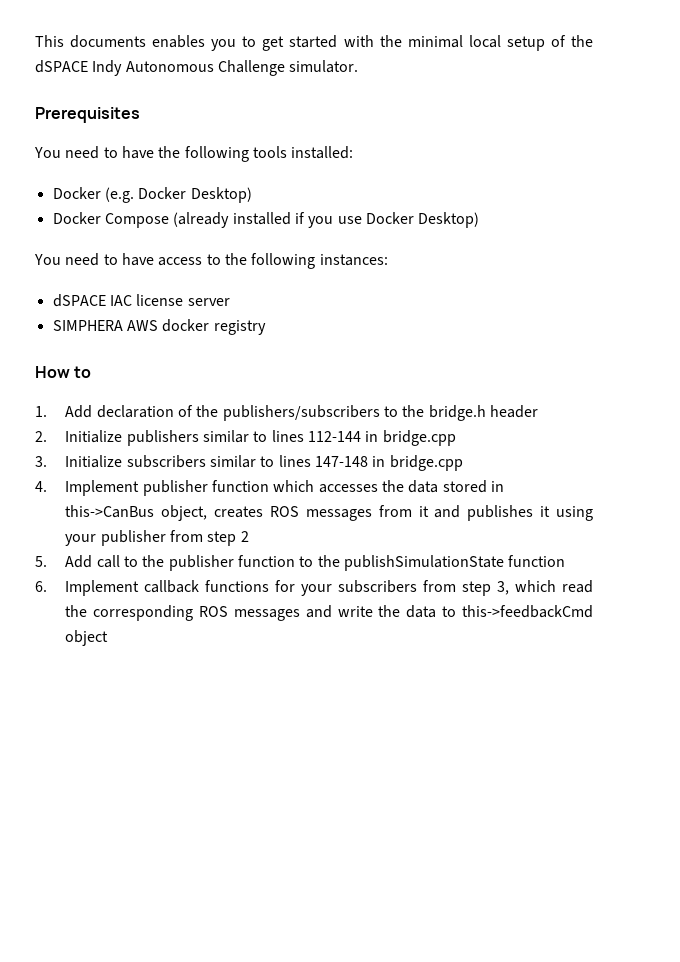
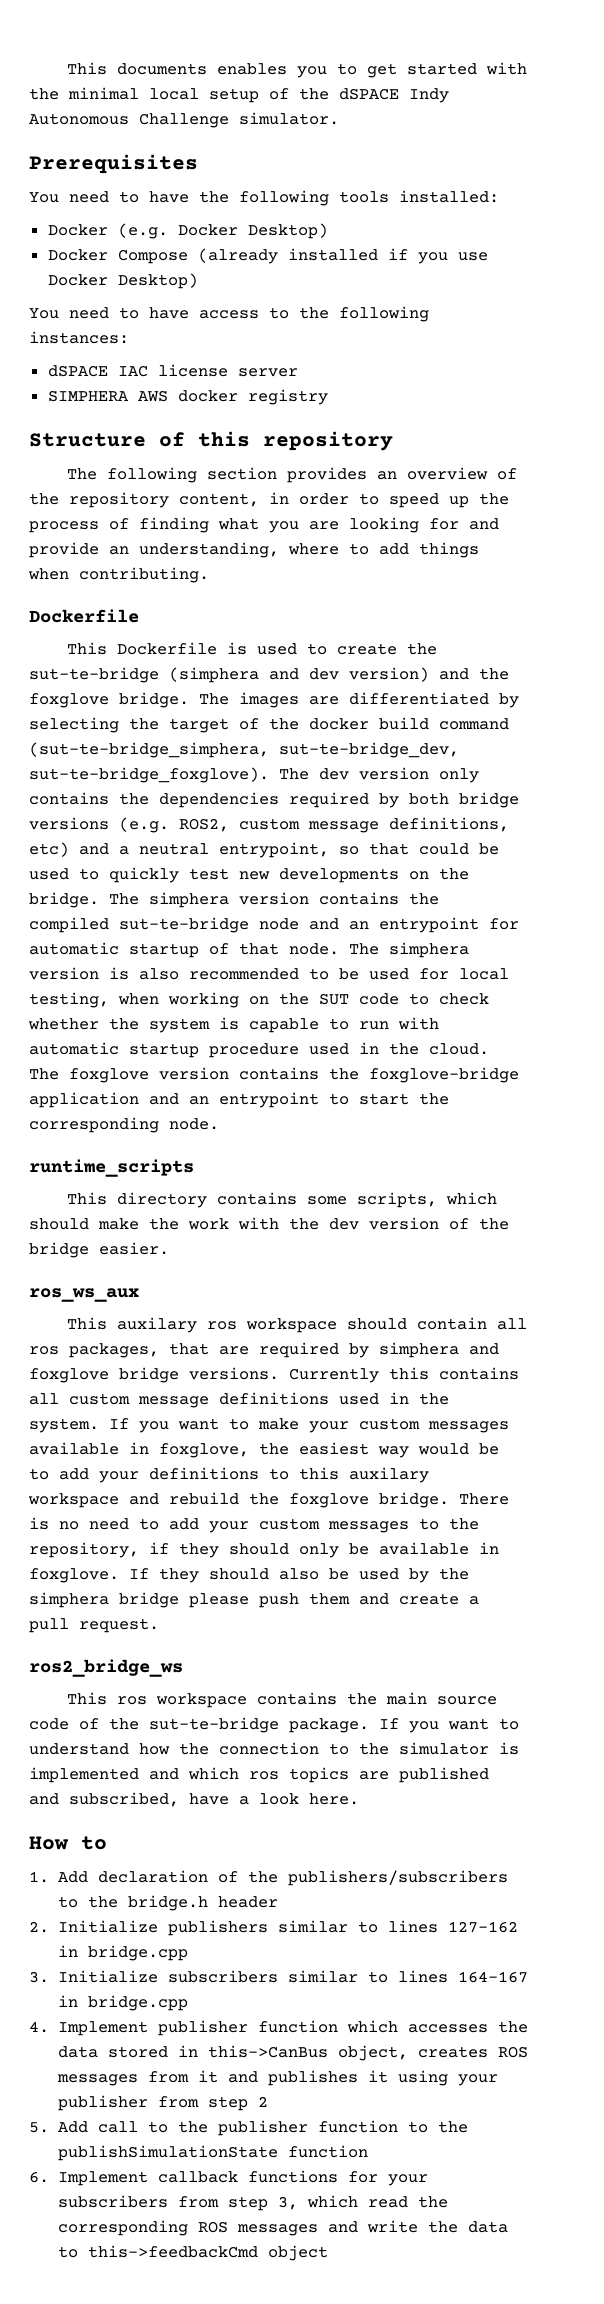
(266, 327) none -> [29,431,393,451] [67,467,518,483] [29,492,509,508] [29,517,499,533] [29,542,479,558] [28,567,209,583] [29,609,139,623] [67,642,438,655] [29,667,509,683] [29,692,519,708] [29,717,509,733] [29,742,459,758] [29,767,479,783] [29,792,519,808] [29,817,509,833] [29,842,499,858] [29,867,469,883] [29,892,439,908] [29,917,519,933] [29,942,469,958] [29,967,509,980] [29,992,489,1008] [28,1017,439,1033] [29,1042,489,1058] [29,1067,519,1083] [29,1092,449,1108] [29,1117,219,1133] [29,1159,194,1177] [67,1192,498,1208] [29,1217,509,1230] [29,1242,169,1258] [29,1288,139,1302] [67,1317,528,1333] [29,1342,499,1358] [29,1367,519,1383] [29,1392,449,1408] [29,1418,509,1433] [29,1442,499,1458] [29,1467,429,1483] [28,1492,509,1508] [29,1517,479,1533] [29,1542,499,1558] [29,1568,469,1583] [29,1592,479,1608] [29,1618,159,1633] [29,1659,183,1677] [67,1692,498,1708] [29,1717,519,1733] [29,1742,519,1755] [29,1767,489,1783] [29,1792,359,1807] // Structure of this repository // The following section provides an overview of the repository content, in order to speed up the process of finding what you are looking for and provide an understanding, where to add things when contributing. // Dockerfile // This Dockerfile is used to create the sut-te-bridge (simphera and dev version) and the foxglove bridge. The images are differentiated by selecting the target of the docker build command (sut-te-bridge_simphera, sut-te-bridge_dev, sut-te-bridge_foxglove). The dev version only contains the dependencies required by both bridge versions (e.g. ROS2, custom message definitions, etc) and a neutral entrypoint, so that could be used to quickly test new developments on the bridge. The simphera version contains the compiled sut-te-bridge node and an entrypoint for automatic startup of that node. The simphera version is also recommended to be used for local testing, when working on the SUT code to check whether the system is capable to run with automatic startup procedure used in the cloud. The foxglove version contains the foxglove-bridge application and an entrypoint to start the corresponding node. // runtime_scripts // This directory contains some scripts, which should make the work with the dev version of the bridge easier. // ros_ws_aux // This auxilary ros workspace should contain all ros packages, that are required by simphera and foxglove bridge versions. Currently this contains all custom message definitions used in the system. If you want to make your custom messages available in foxglove, the easiest way would be to add your definitions to this auxilary workspace and rebuild the foxglove bridge. There is no need to add your custom messages to the repository, if they should only be available in foxglove. If they should also be used by the simphera bridge please push them and create a pull request. // ros2_bridge_ws // This ros workspace contains the main source code of the sut-te-bridge package. If you want to understand how the connection to the simulator is implemented and which ros topics are published and subscribed, have a look here.
[307,431,361,442] 112-144 -> [447,1921,518,1933] 127-162
[314,456,368,467] 147-148 -> [457,1971,528,1983] 164-167

